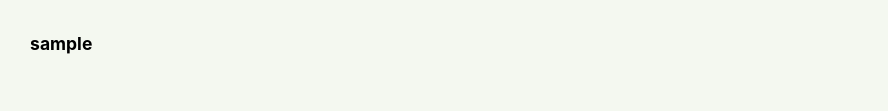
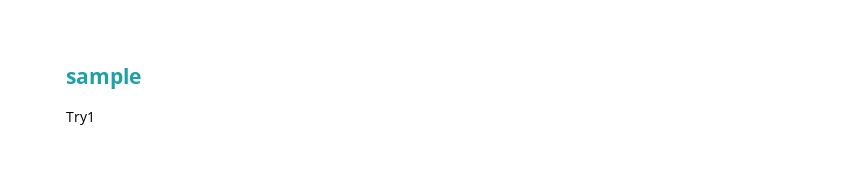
(92, 45) none -> [66,112,95,125] // Try1

